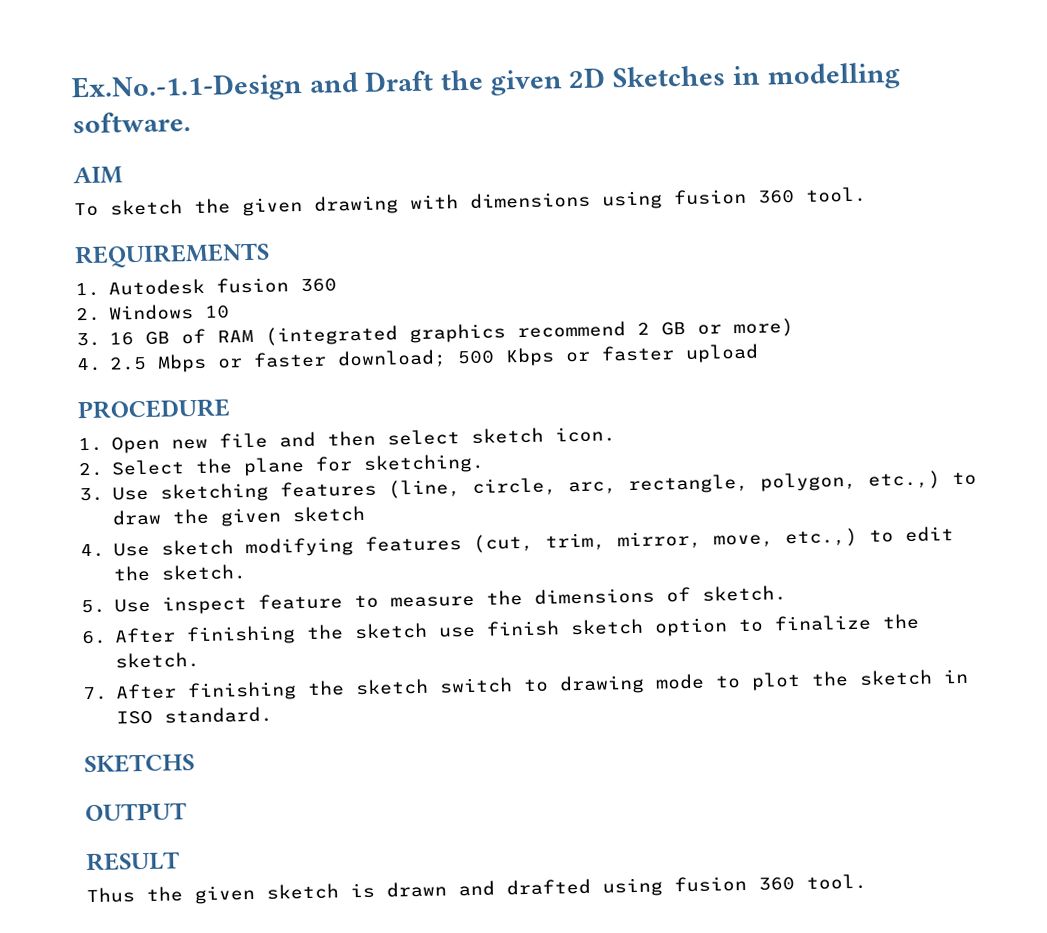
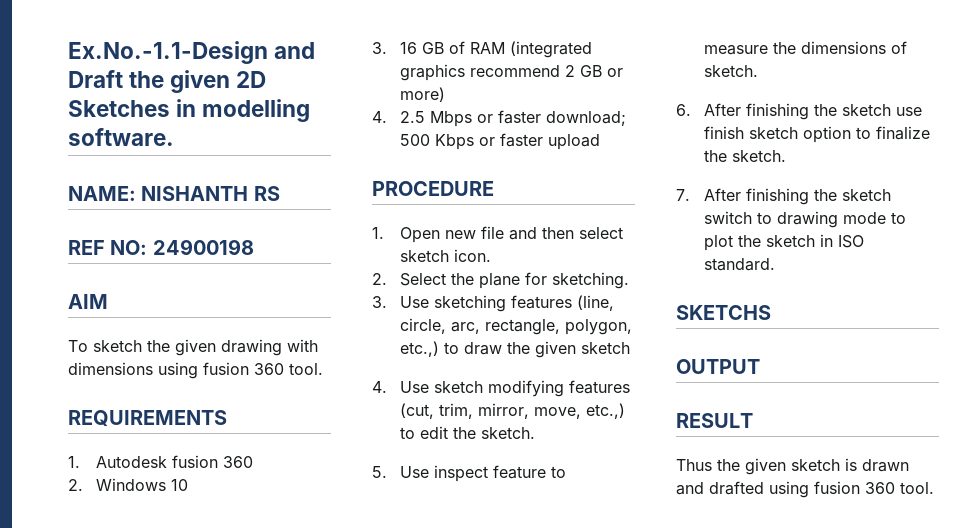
(191, 122) none -> [68,186,280,201] [68,239,254,255] // NAME: NISHANTH RS // REF NO: 24900198

